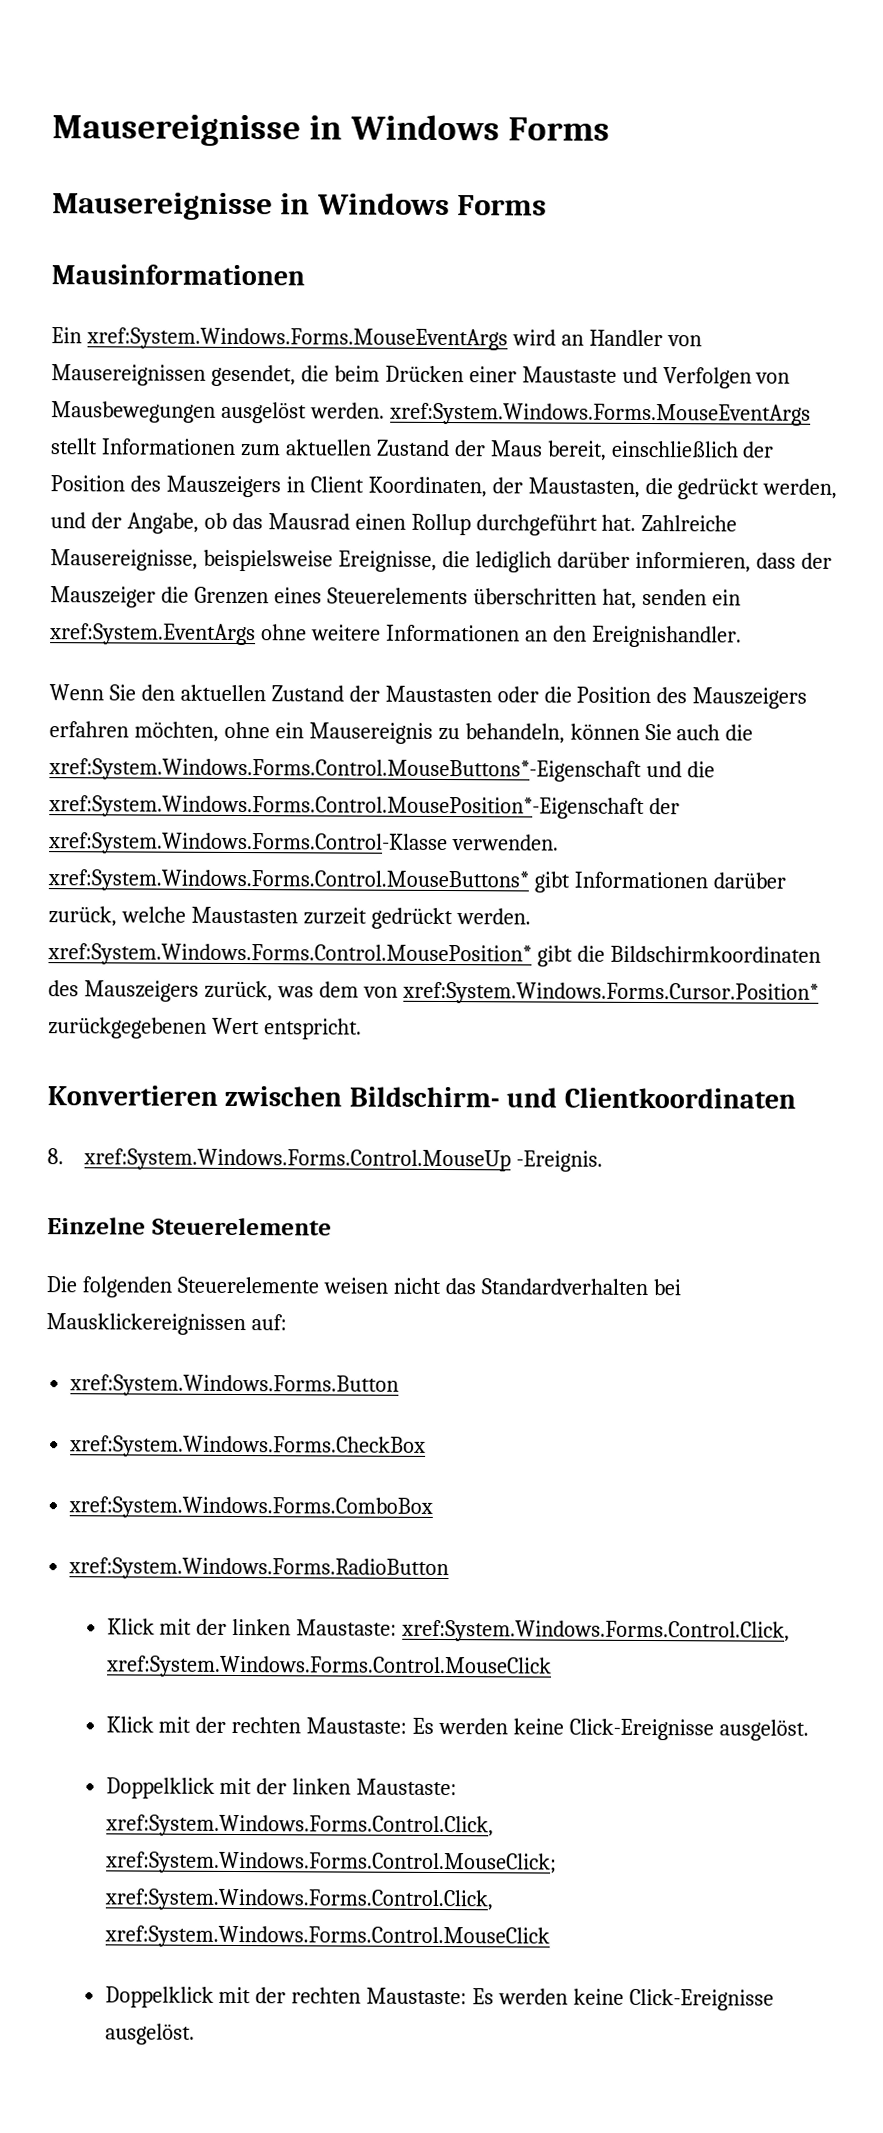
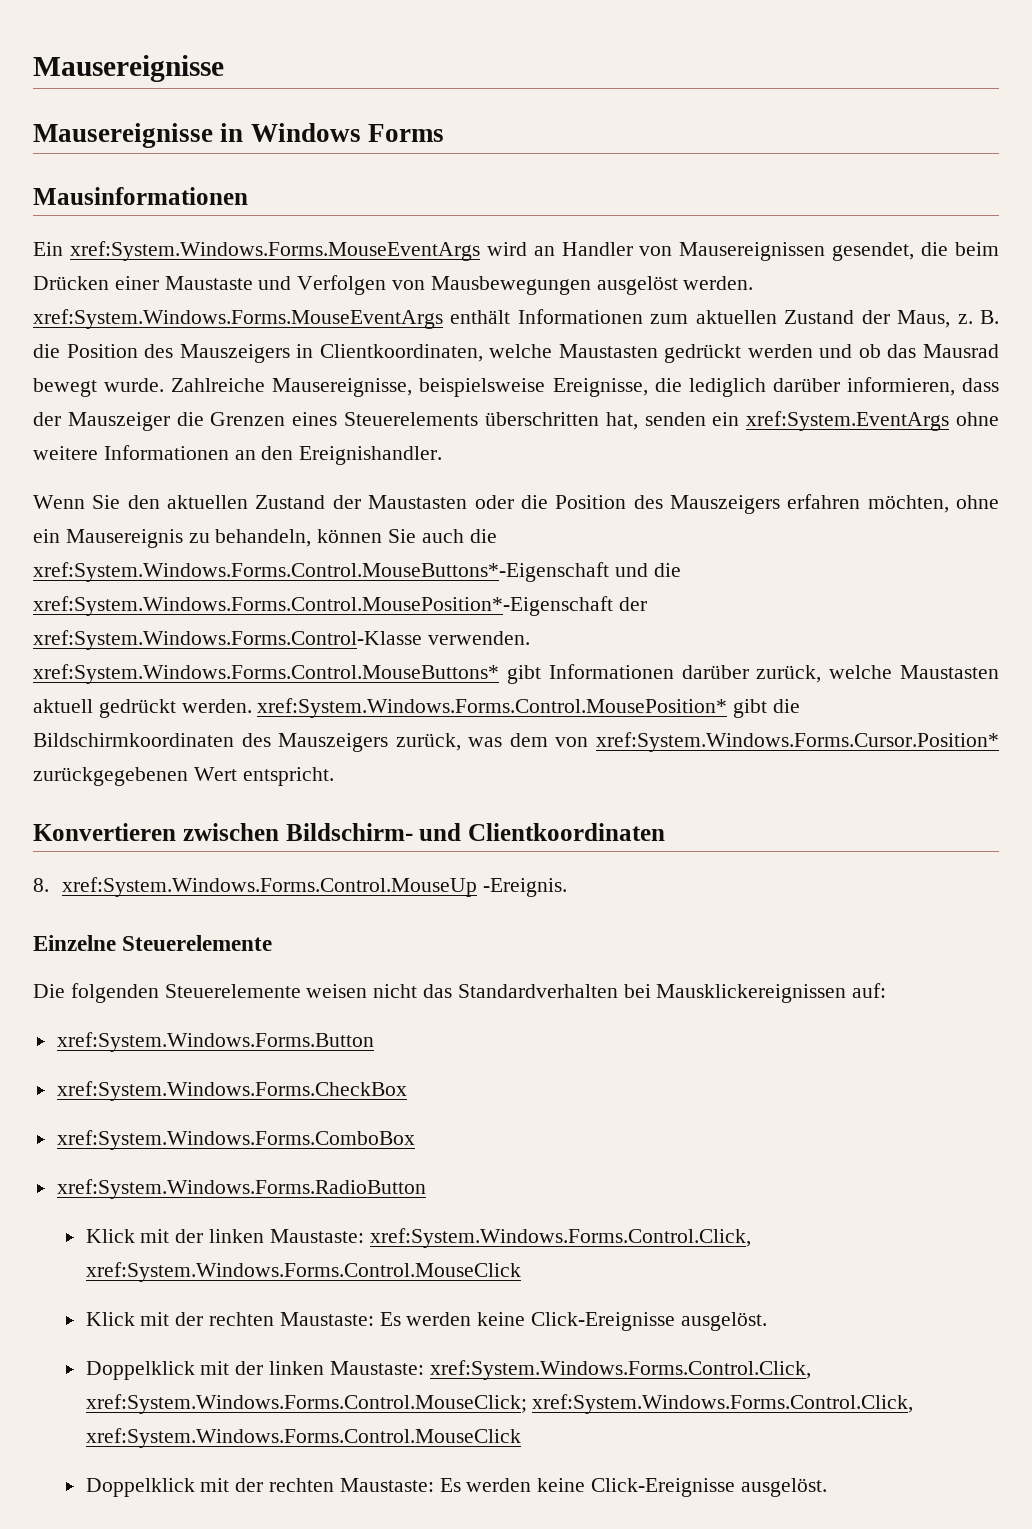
[52,114,610,147] Mausereignisse in Windows Forms -> [33,55,224,82] Mausereignisse
[50,438,98,455] stellt -> [450,310,511,324] enthält
[489,440,775,461] [50,475,838,500] [50,512,637,536] Maus bereit, einschließlich der Position des Mauszeigers in Client Koordinaten, der Maustasten, die gedrückt werden, und der Angabe, ob das Mausrad einen Rollup durchgeführt hat. -> [897,310,1000,328] [33,344,1000,363] [33,378,165,397] Maus, z. B. die Position des Mauszeigers in Clientkoordinaten, welche Maustasten gedrückt werden und ob das Mausrad bewegt wurde.
[302,907,367,925] zurzeit -> [33,699,93,713] aktuell

